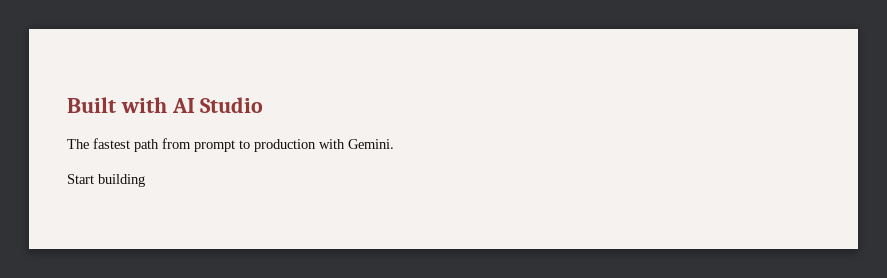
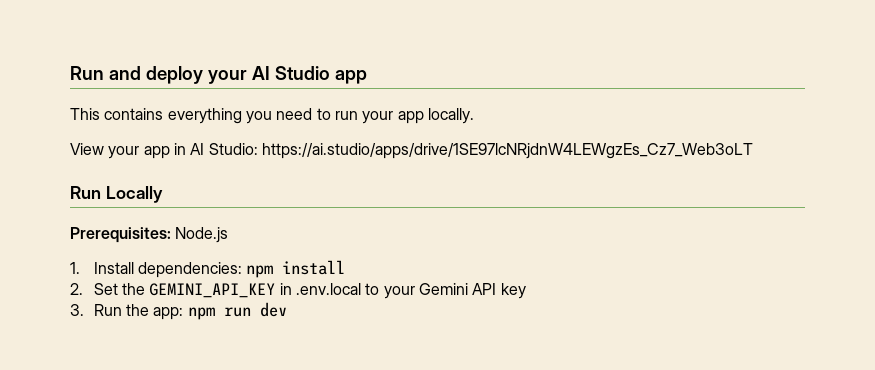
[67,97,264,113] [67,138,394,152] [67,174,145,187] Built with AI Studio // The fastest path from prompt to production with Gemini. // Start building -> [70,66,367,84] [70,108,474,124] [70,143,753,159] [70,186,163,203] [70,227,229,243] [70,260,346,278] [70,283,526,299] [70,302,287,320] Run and deploy your AI Studio app // This contains everything you need to run your app locally. // View your app in AI Studio: https://ai.studio/apps/drive/1SE97lcNRjdnW4LEWgzEs_Cz7_Web3oLT // Run Locally // Prerequisites: Node.js // 1. Install dependencies: npm install // 2. Set the GEMINI_API_KEY in .env.local to your Gemini API key // 3. Run the app: npm run dev

